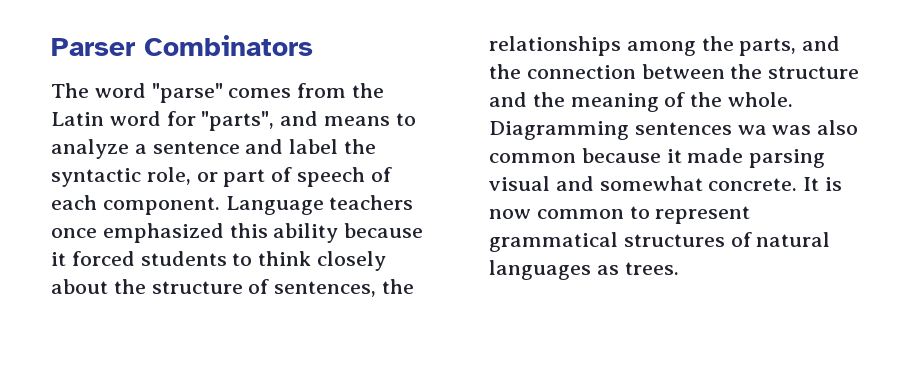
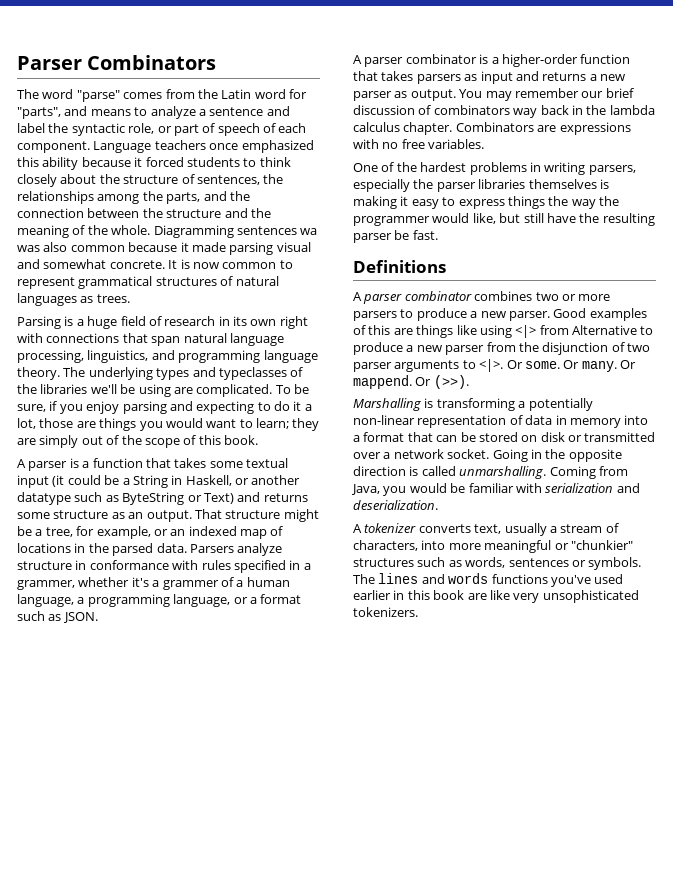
(679, 268) none -> [17,316,308,329] [17,333,284,346] [17,350,318,363] [17,367,304,380] [17,384,309,397] [17,401,312,414] [17,418,320,431] [17,435,258,448] [17,458,288,471] [17,475,301,488] [17,492,308,505] [17,509,319,522] [17,526,284,539] [17,543,283,556] [17,560,311,573] [17,577,290,590] [17,594,302,607] [17,611,98,623] [353,54,631,67] [353,71,625,84] [353,88,634,101] [353,105,655,118] [353,122,631,135] [353,139,485,149] [353,162,636,175] [353,179,609,192] [353,196,619,209] [353,213,655,226] [353,230,438,243] [353,260,446,273] [353,291,611,304] [353,308,647,321] [353,325,654,338] [353,342,650,355] [353,359,636,372] [353,375,469,389] [353,398,593,411] [353,415,649,428] [353,432,656,442] [353,449,622,462] [353,466,628,479] [351,483,640,496] [353,500,438,510] [353,523,619,536] [353,540,633,553] [353,557,642,570] [353,573,624,587] [353,590,639,603] [353,607,418,617] // Parsing is a huge field of research in its own right with connections that span natural language processing, linguistics, and programming language theory. The underlying types and typeclasses of the libraries we'll be using are complicated. To be sure, if you enjoy parsing and expecting to do it a lot, those are things you would want to learn; they are simply out of the scope of this book. // A parser is a function that takes some textual input (it could be a String in Haskell, or another datatype such as ByteString or Text) and returns some structure as an output. That structure might be a tree, for example, or an indexed map of locations in the parsed data. Parsers analyze structure in conformance with rules specified in a grammer, whether it's a grammer of a human language, a programming language, or a format such as JSON. // A parser combinator is a higher-order function that takes parsers as input and returns a new parser as output. You may remember our brief discussion of combinators way back in the lambda calculus chapter. Combinators are expressions with no free variables. // One of the hardest problems in writing parsers, especially the parser libraries themselves is making it easy to express things the way the programmer would like, but still have the resulting parser be fast. // Definitions // A parser combinator combines two or more parsers to produce a new parser. Good examples of this are things like using <|> from Alternative to produce a new parser from the disjunction of two parser arguments to <|>. Or some. Or many. Or mappend. Or (>>). // Marshalling is transforming a potentially non-linear representation of data in memory into a format that can be stored on disk or transmitted over a network socket. Going in the opposite direction is called unmarshalling. Coming from Java, you would be familiar with serialization and deserialization. // A tokenizer converts text, usually a stream of characters, into more meaningful or "chunkier" structures such as words, sentences or symbols. The lines and words functions you've used earlier in this book are like very unsophisticated tokenizers.

